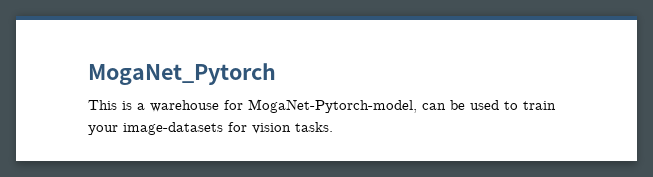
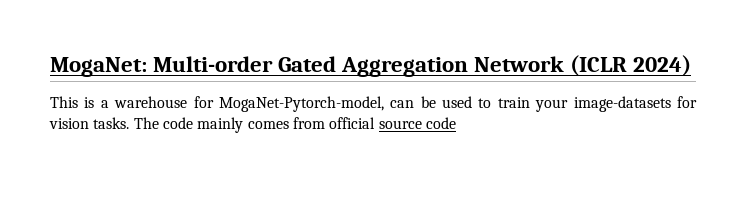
[88,63,276,85] MogaNet_Pytorch -> [50,55,692,77] MogaNet: Multi-order Gated Aggregation Network (ICLR 2024)
(333, 127) none -> [133,117,456,133] The code mainly comes from official source code

